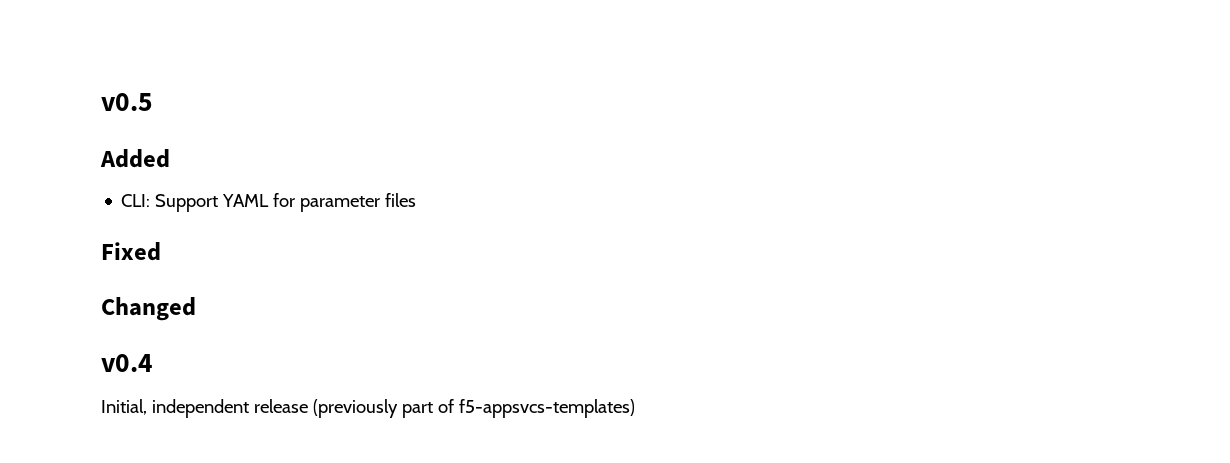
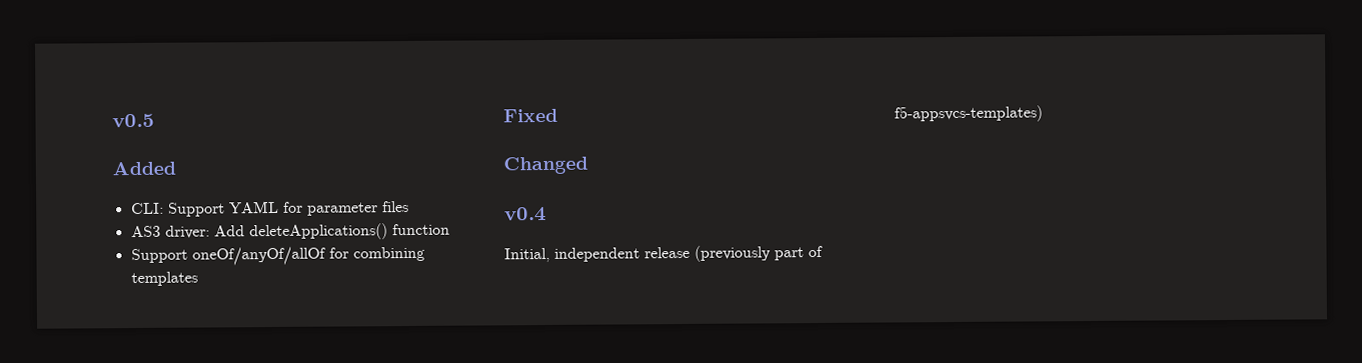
(417, 200) none -> [130,223,450,241] [130,246,425,266] [130,271,198,287] // AS3 driver: Add deleteApplications() function // Support oneOf/anyOf/allOf for combining templates

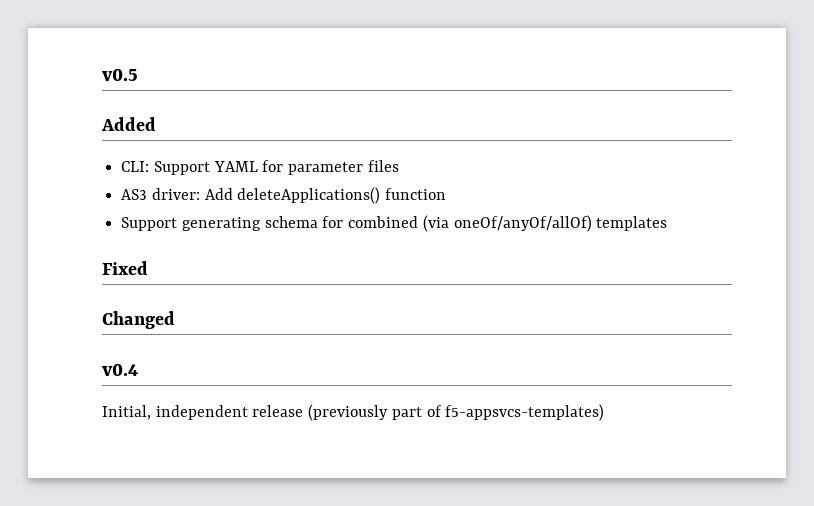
[191,246,425,266] oneOf/anyOf/allOf for combining -> [181,215,592,232] generating schema for combined (via oneOf/anyOf/allOf)

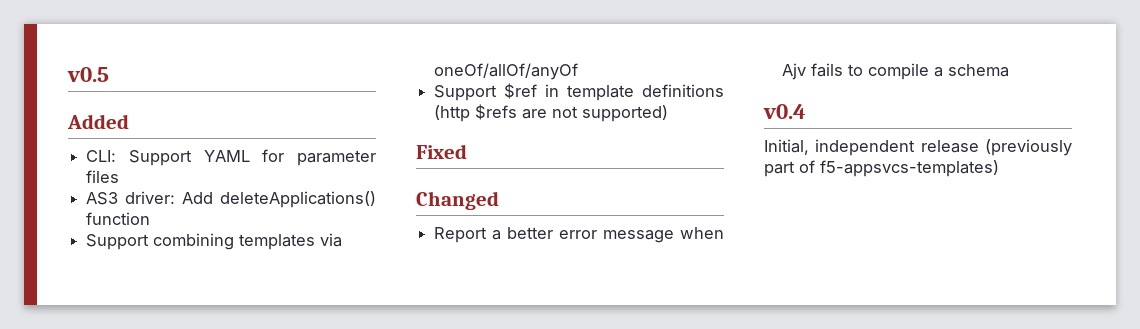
[181,215,668,232] [102,261,148,275] [102,311,175,329] generating schema for combined (via oneOf/anyOf/allOf) templates // Fixed // Changed -> [153,233,343,250] [434,63,579,80] [434,83,724,101] [434,104,669,122] [416,144,467,159] [416,191,499,210] [434,227,724,243] [782,63,1010,80] combining templates via oneOf/allOf/anyOf // Support $ref in template definitions (http $refs are not supported) // Fixed // Changed // Report a better error message when Ajv fails to compile a schema

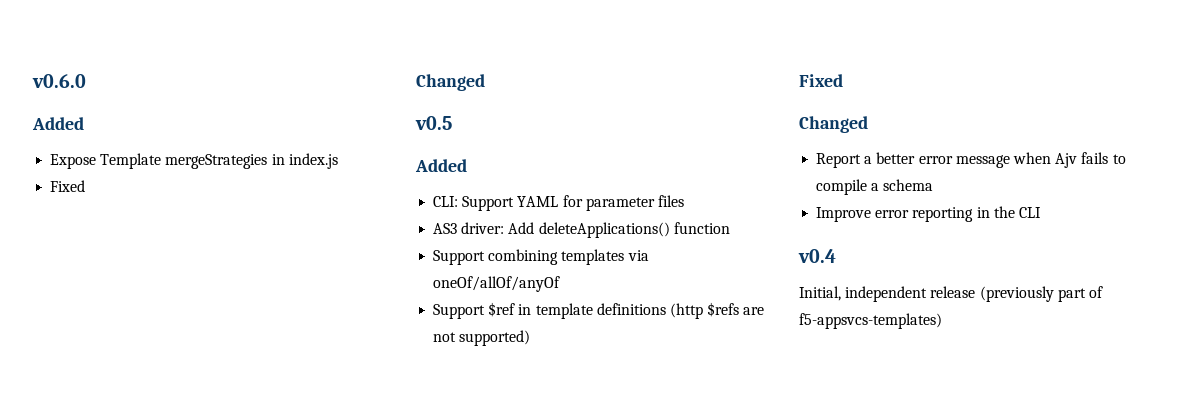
(67, 74) none -> [32,74,86,88] [32,117,84,130] [50,153,338,169] [50,180,86,192] [416,74,485,91] v0.6.0 // Added // Expose Template mergeStrategies in index.js // Fixed // Changed //
(1010, 70) none -> [816,206,1041,222] // Improve error reporting in the CLI

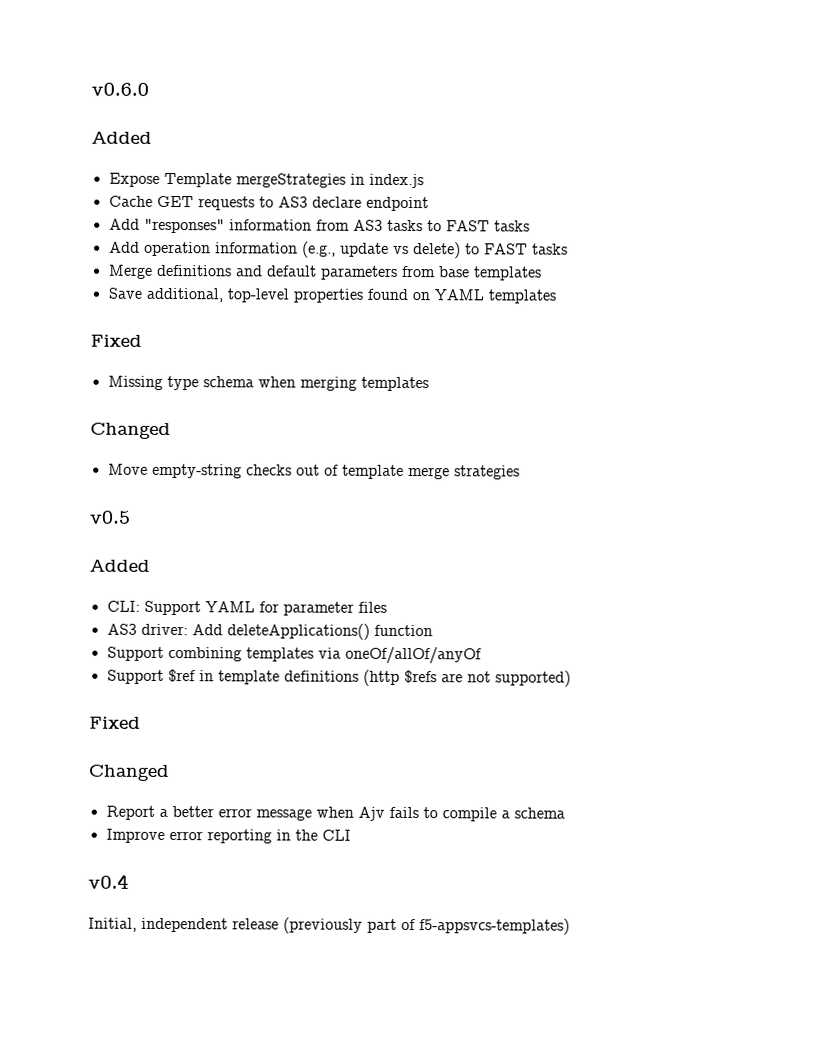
[50,180,86,192] [416,74,485,91] Fixed // Changed -> [108,195,429,212] [108,218,530,234] [108,241,568,259] [108,264,542,281] [107,287,556,304] [90,334,142,347] [107,375,429,392] [90,422,171,440] [107,463,520,480] Cache GET requests to AS3 declare endpoint // Add "responses" information from AS3 tasks to FAST tasks // Add operation information (e.g., update vs delete) to FAST tasks // Merge definitions and default parameters from base templates // Save additional, top-level properties found on YAML templates // Fixed // Missing type schema when merging templates // Changed // Move empty-string checks out of template merge strategies

